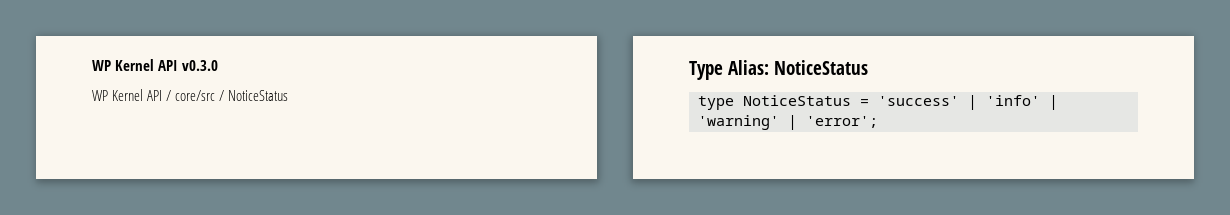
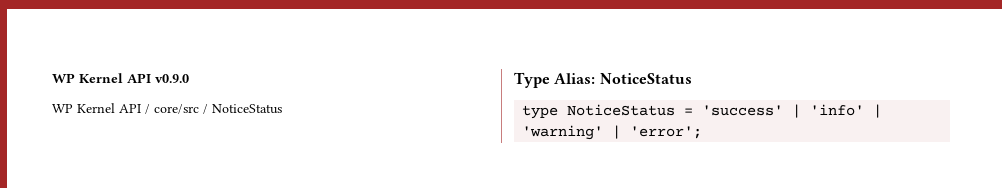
[92,59,219,71] WP Kernel API v0.3.0 -> [52,73,189,83] WP Kernel API v0.9.0

